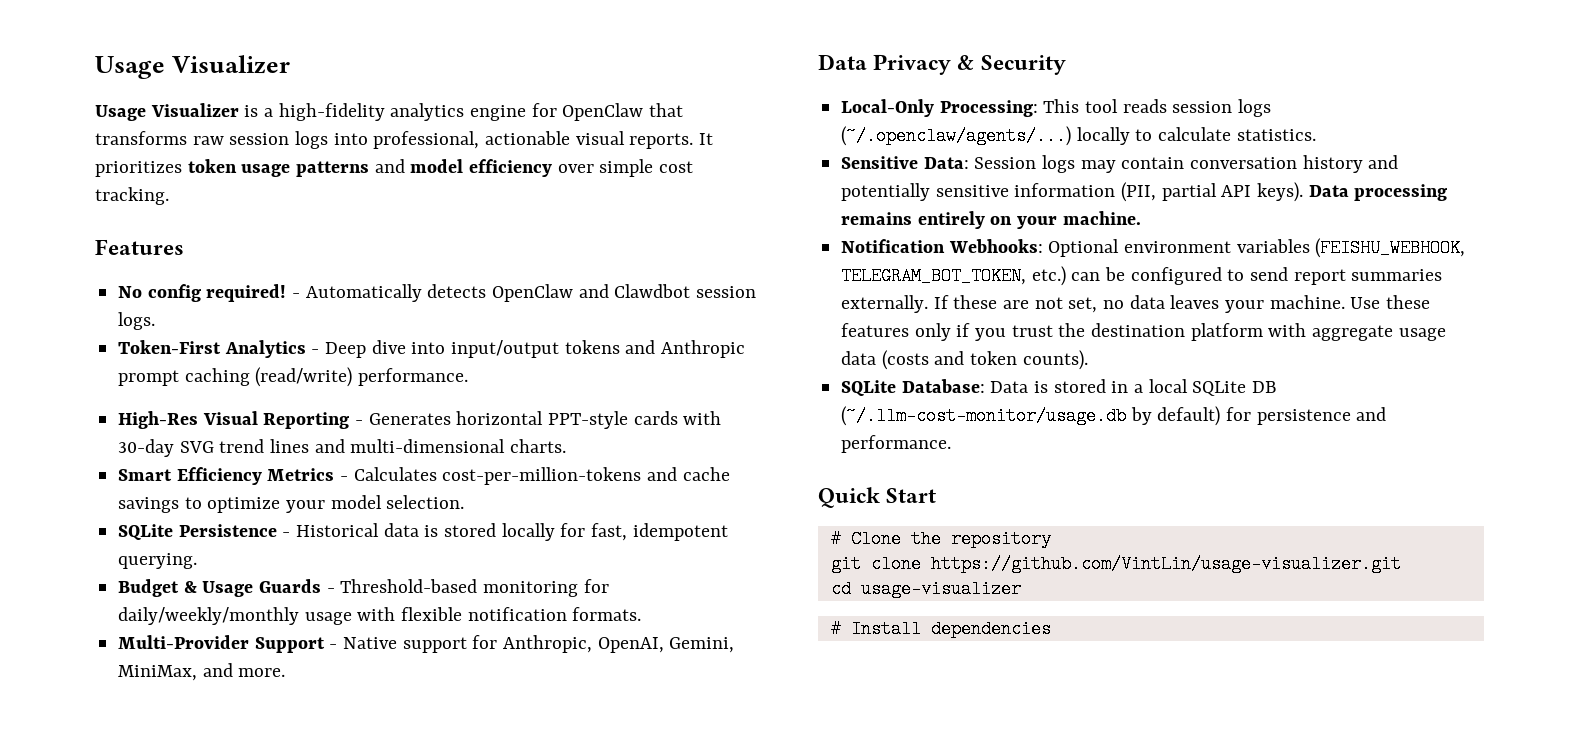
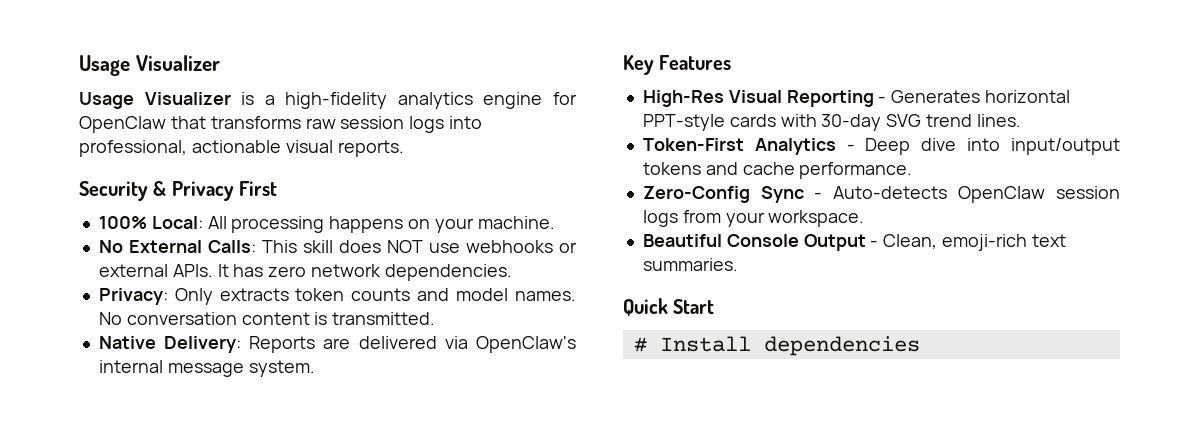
[699,133,714,145] [95,159,694,177] [95,187,169,205] [95,239,184,255] [118,284,757,302] [118,312,156,330] [118,340,746,358] [118,367,469,387] It prioritizes token usage patterns and model efficiency over simple cost tracking. // Features // No config required! - Automatically detects OpenClaw and Clawdbot session logs. // Token-First Analytics - Deep dive into input/output tokens and Anthropic prompt caching (read/write) performance. -> [79,181,278,201] [98,216,555,233] [98,240,577,253] [98,264,512,281] [98,288,577,305] [98,312,436,325] [98,336,576,353] [98,360,315,377] [623,55,732,75] // Security & Privacy First // 100% Local: All processing happens on your machine. // No External Calls: This skill does NOT use webhooks or external APIs. It has zero network dependencies. // Privacy: Only extracts token counts and model names. No conversation content is transmitted. // Native Delivery: Reports are delivered via OpenClaw's internal message system. // Key Features
[270,439,567,453] [118,467,730,485] [118,495,465,513] [118,523,728,541] [118,553,198,569] [118,579,609,597] [118,607,642,625] [118,635,735,653] [118,663,286,681] [818,54,1066,75] [841,99,1272,117] [841,126,1316,146] [841,155,1399,173] [841,182,1448,202] [841,211,1141,229] [841,238,1466,258] [841,266,1443,286] [841,295,1431,313] [841,323,1446,341] [841,350,1088,370] [841,379,1277,396] [841,406,1387,426] [841,435,952,453] [818,487,937,508] [830,530,1051,548] [830,555,1401,573] [830,580,1021,598] lines and multi-dimensional charts. // Smart Efficiency Metrics - Calculates cost-per-million-tokens and cache savings to optimize your model selection. // SQLite Persistence - Historical data is stored locally for fast, idempotent querying. // Budget & Usage Guards - Threshold-based monitoring for daily/weekly/monthly usage with flexible notification formats. // Multi-Provider Support - Native support for Anthropic, OpenAI, Gemini, MiniMax, and more. // Data Privacy & Security // Local-Only Processing: This tool reads session logs (~/.openclaw/agents/...) locally to calculate statistics. // Sensitive Data: Session logs may contain conversation history and potentially sensitive information (PII, partial API keys). Data processing remains entirely on your machine. // Notification Webhooks: Optional environment variables (FEISHU_WEBHOOK, TELEGRAM_BOT_TOKEN, etc.) can be configured to send report summaries externally. If these are not set, no data leaves your machine. Use these features only if you trust the destination platform with aggregate usage data (costs and token counts). // SQLite Database: Data is stored in a local SQLite DB (~/.llm-cost-monitor/usage.db by default) for persistence and performance. // Quick Start // # Clone the repository // git clone https://github.com/VintLin/usage-visualizer.git // cd usage-visualizer -> [976,114,1021,127] [642,138,1120,155] [642,162,913,179] [642,186,1120,203] [642,210,865,227] [642,234,1066,251] [642,258,738,271] [623,298,715,316] lines. // Token-First Analytics - Deep dive into input/output tokens and cache performance. // Zero-Config Sync - Auto-detects OpenClaw session logs from your workspace. // Beautiful Console Output - Clean, emoji-rich text summaries. // Quick Start

